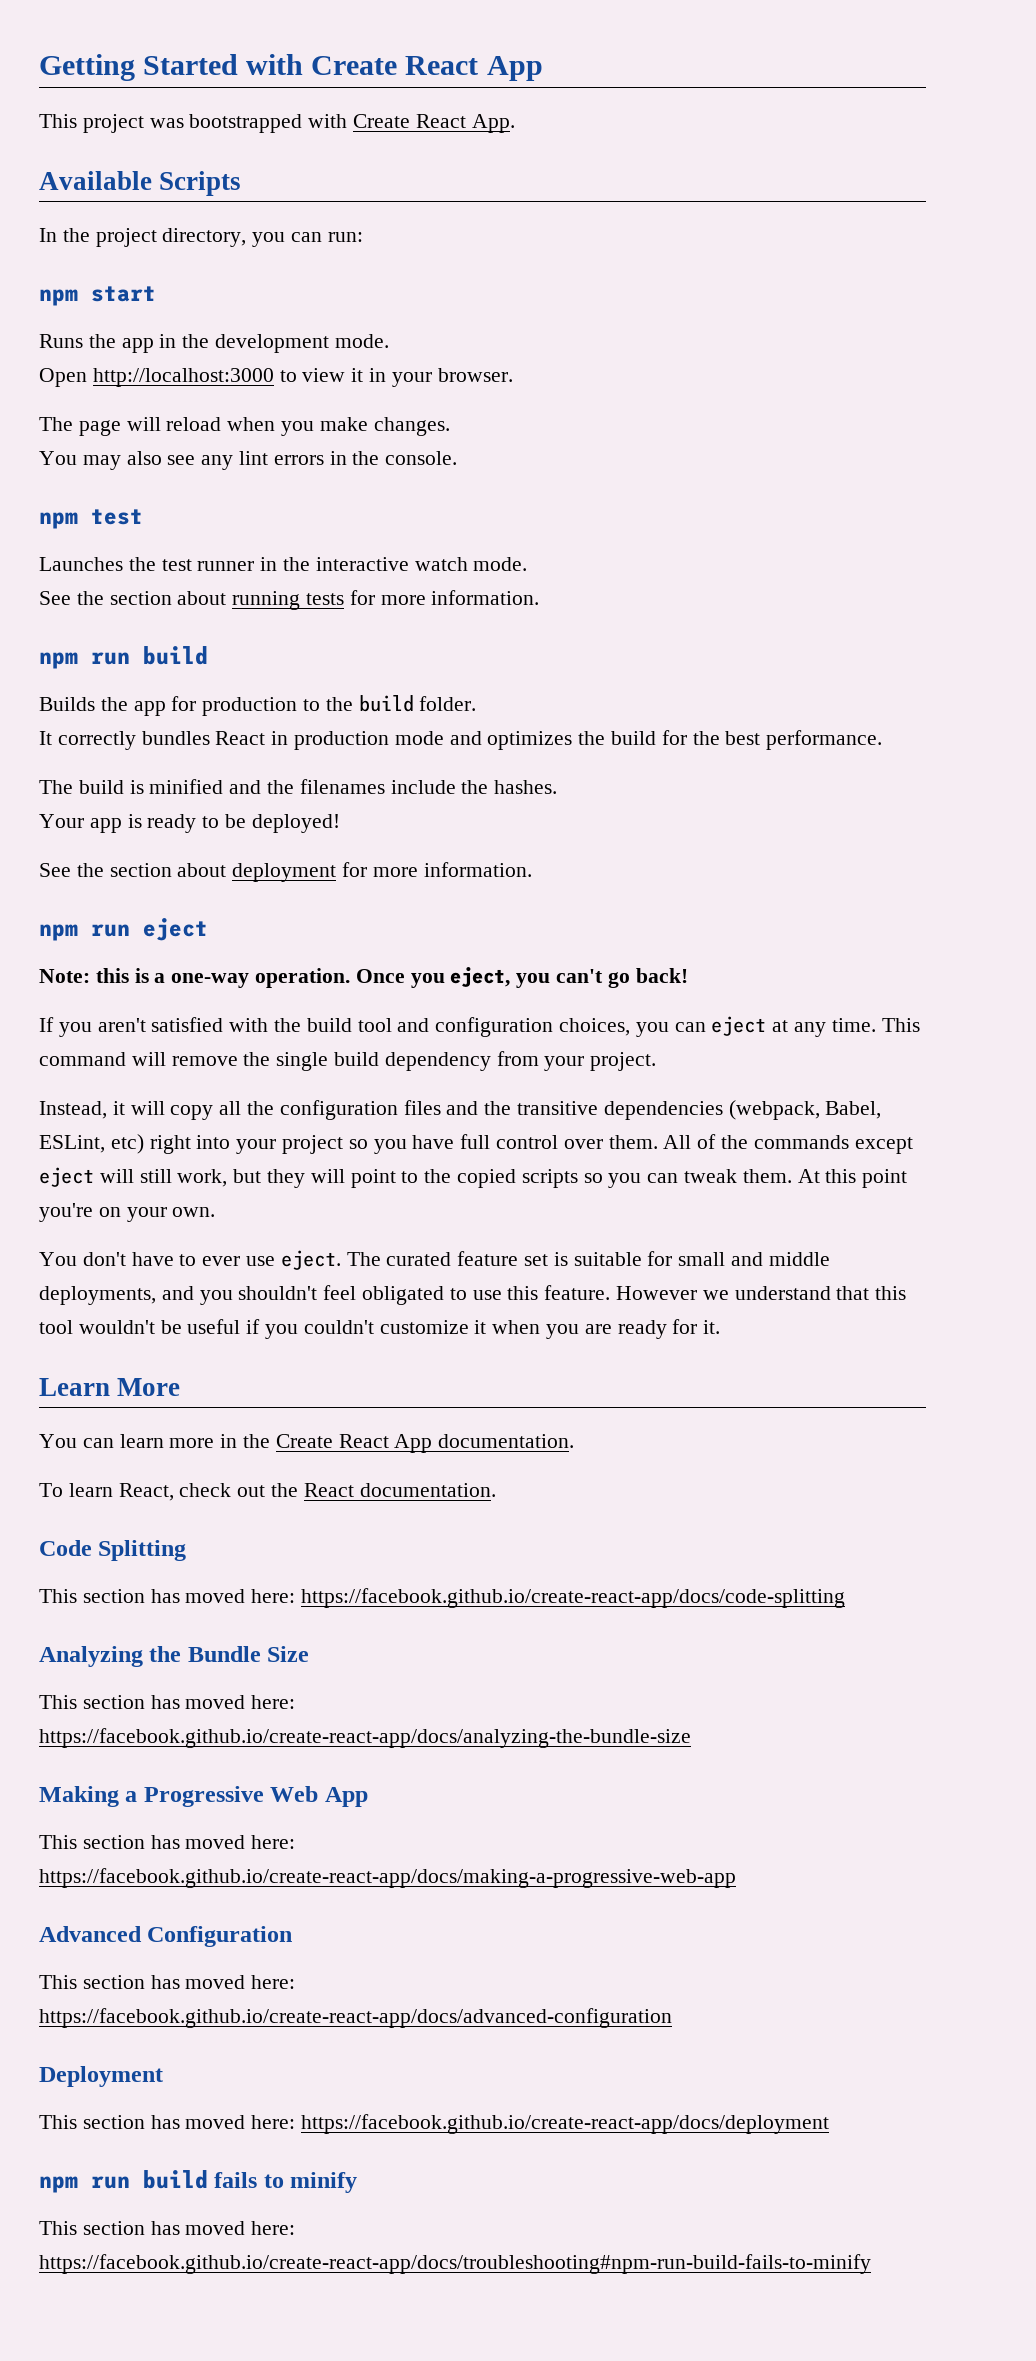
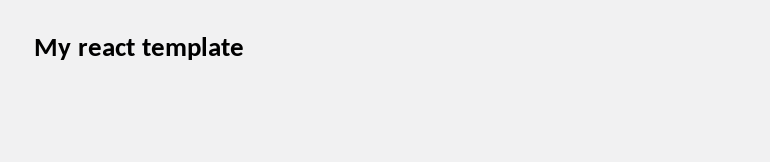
[39,54,543,81] [39,114,515,133] [39,171,242,196] [39,228,363,247] [39,286,156,306] [39,334,389,353] [39,368,513,387] [39,417,450,436] [39,451,458,470] [39,509,143,529] [39,557,528,571] [39,590,540,610] [39,646,208,669] [39,695,477,716] [39,730,883,750] [39,779,558,794] [39,814,340,833] [39,862,532,882] [39,918,208,941] [39,967,688,988] [39,1016,920,1037] [39,1051,657,1071] [39,1100,882,1120] [39,1134,913,1154] [39,1167,908,1188] [39,1203,216,1222] [39,1250,830,1270] [39,1285,907,1305] [39,1319,721,1339] [39,1378,181,1396] [39,1434,575,1453] [39,1483,496,1501] [39,1540,187,1561] [39,1588,846,1608] [39,1646,310,1667] [39,1695,296,1709] [39,1728,691,1748] [39,1786,368,1807] [39,1835,296,1849] [39,1868,736,1888] [39,1926,293,1947] [39,1975,296,1989] [39,2008,672,2028] [39,2066,163,2087] [39,2114,830,2134] [39,2170,358,2193] [39,2221,296,2235] [39,2254,871,2274] Getting Started with Create React App // This project was bootstrapped with Create React App. // Available Scripts // In the project directory, you can run: // npm start // Runs the app in the development mode. // Open http://localhost:3000 to view it in your browser. // The page will reload when you make changes. // You may also see any lint errors in the console. // npm test // Launches the test runner in the interactive watch mode. // See the section about running tests for more information. // npm run build // Builds the app for production to the build folder. // It correctly bundles React in production mode and optimizes the build for the best performance. // The build is minified and the filenames include the hashes. // Your app is ready to be deployed! // See the section about deployment for more information. // npm run eject // Note: this is a one-way operation. Once you eject, you can't go back! // If you aren't satisfied with the build tool and configuration choices, you can eject at any time. This command will remove the single build dependency from your project. // Instead, it will copy all the configuration files and the transitive dependencies (webpack, Babel, ESLint, etc) right into your project so you have full control over them. All of the commands except eject will still work, but they will point to the copied scripts so you can tweak them. At this point you're on your own. // You don't have to ever use eject. The curated feature set is suitable for small and middle deployments, and you shouldn't feel obligated to use this feature. However we understand that this tool wouldn't be useful if you couldn't customize it when you are ready for it. // Learn More // You can learn more in the Create React App documentation. // To learn React, check out the React documentation. // Code Splitting // This section has moved here: https://facebook.github.io/create-react-app/docs/code-splitting // Analyzing the Bundle Size // This section has moved here: https://facebook.github.io/create-react-app/docs/analyzing-the-bundle-size // Making a Progressive Web App // This section has moved here: https://facebook.github.io/create-react-app/docs/making-a-progressive-web-app // Advanced Configuration // This section has moved here: https://facebook.github.io/create-react-app/docs/advanced-configuration // Deployment // This section has moved here: https://facebook.github.io/create-react-app/docs/deployment // npm run build fails to minify // This section has moved here: https://facebook.github.io/create-react-app/docs/troubleshooting#npm-run-build-fails-to-minify -> [34,37,245,60] My react template

